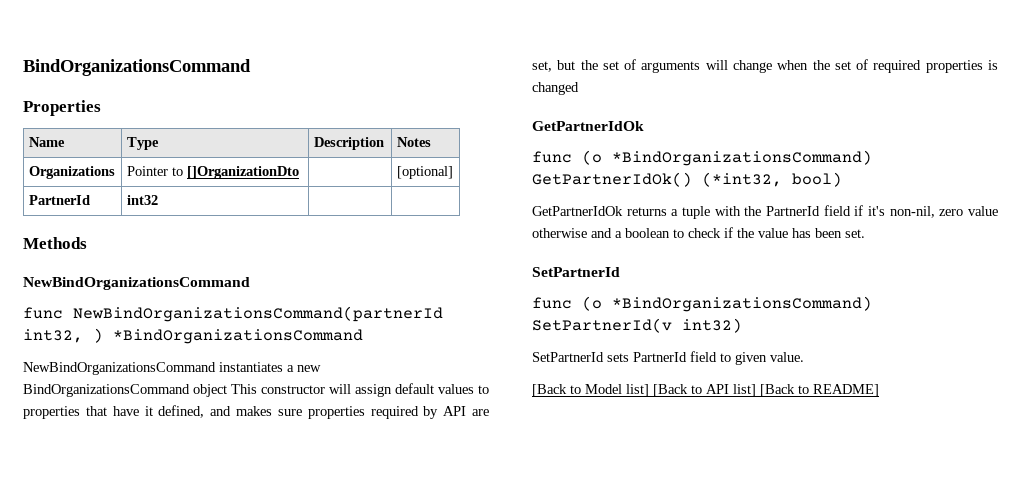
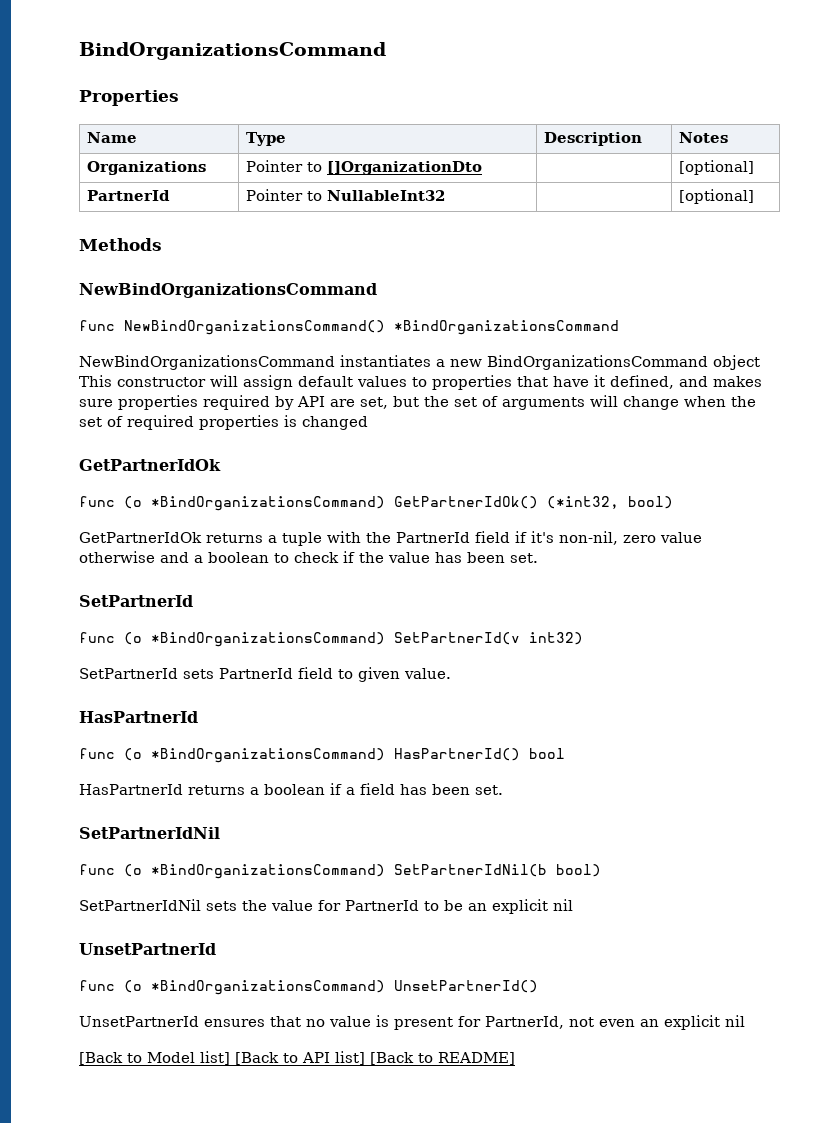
[126,195,158,205] int32 | | -> [245,189,445,201] [678,189,754,204] Pointer to NullableInt32 | | [optional]
[73,306,443,322] [23,328,103,343] NewBindOrganizationsCommand(partnerId int32, ) -> [124,320,385,335] NewBindOrganizationsCommand()
(804, 357) none -> [79,711,198,723] [79,748,565,763] [79,783,503,795] [79,827,220,839] [79,864,601,879] [79,899,573,914] [79,943,216,955] [79,980,538,995] [79,1015,745,1030] // HasPartnerId // func (o *BindOrganizationsCommand) HasPartnerId() bool // HasPartnerId returns a boolean if a field has been set. // SetPartnerIdNil // func (o *BindOrganizationsCommand) SetPartnerIdNil(b bool) // SetPartnerIdNil sets the value for PartnerId to be an explicit nil // UnsetPartnerId // func (o *BindOrganizationsCommand) UnsetPartnerId() // UnsetPartnerId ensures that no value is present for PartnerId, not even an explicit nil

